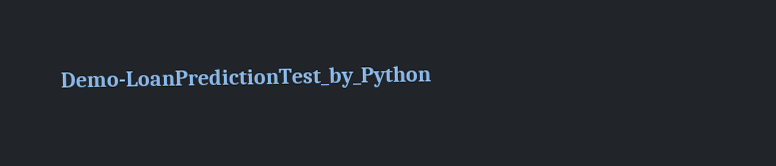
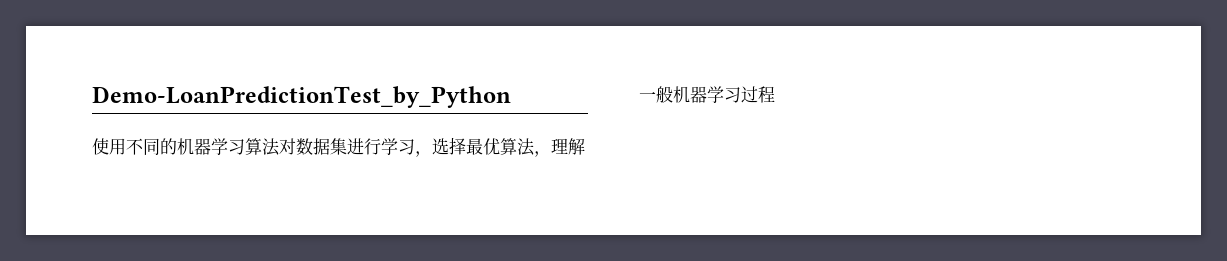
(432, 79) none -> [92,137,585,157] [639,86,775,103] // 使用不同的机器学习算法对数据集进行学习，选择最优算法，理解一般机器学习过程

